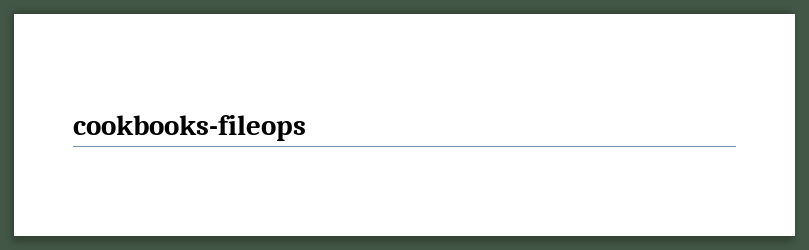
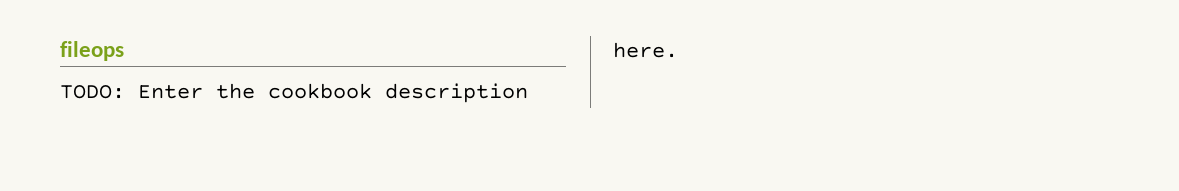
[73,115,306,141] cookbooks-fileops -> [60,41,124,61] [60,83,528,103] [613,42,678,58] fileops // TODO: Enter the cookbook description here.

